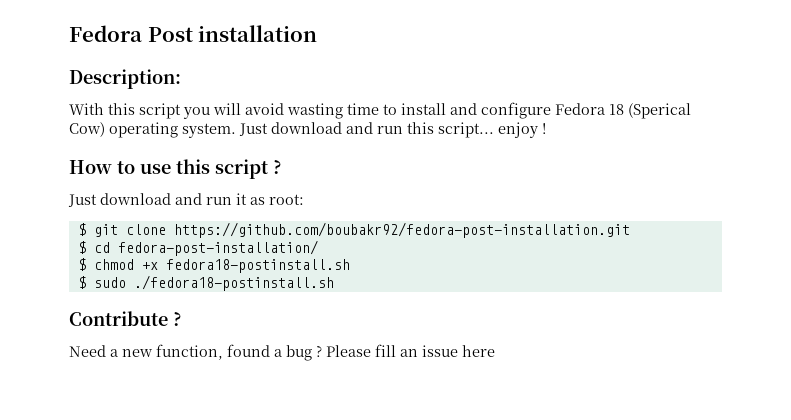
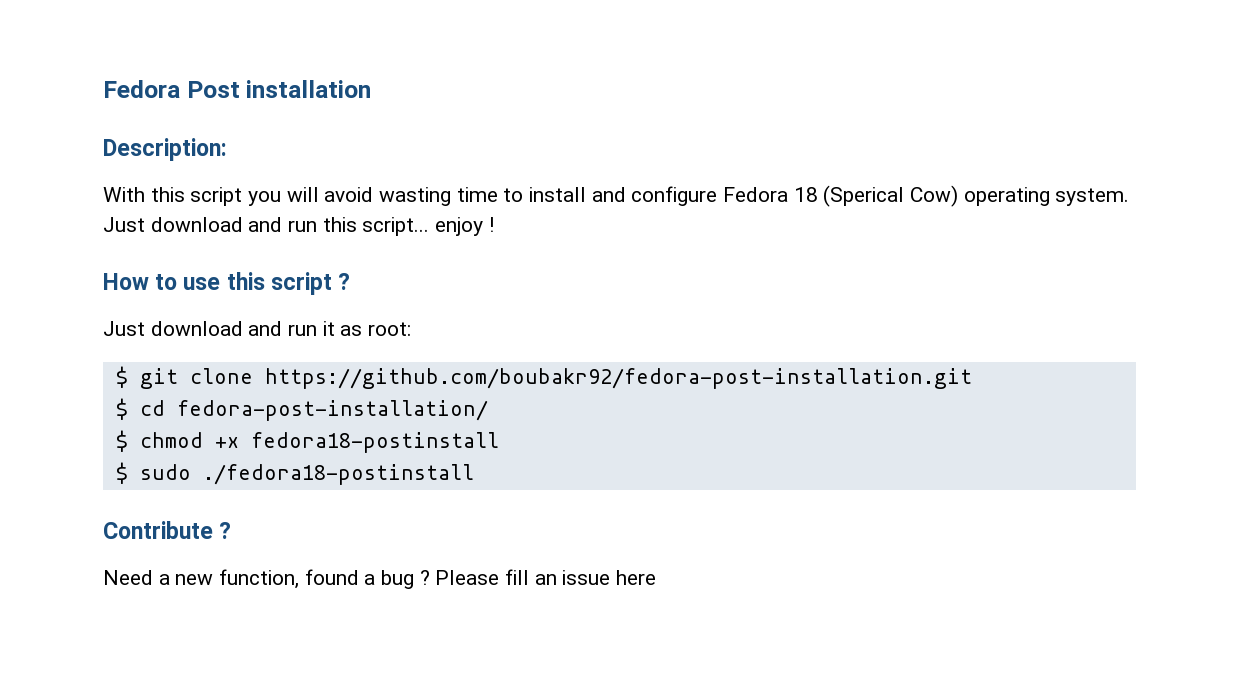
[165,259,350,273] fedora18-postinstall.sh -> [250,432,499,453] fedora18-postinstall
[133,275,334,291] ./fedora18-postinstall.sh -> [202,464,474,485] ./fedora18-postinstall

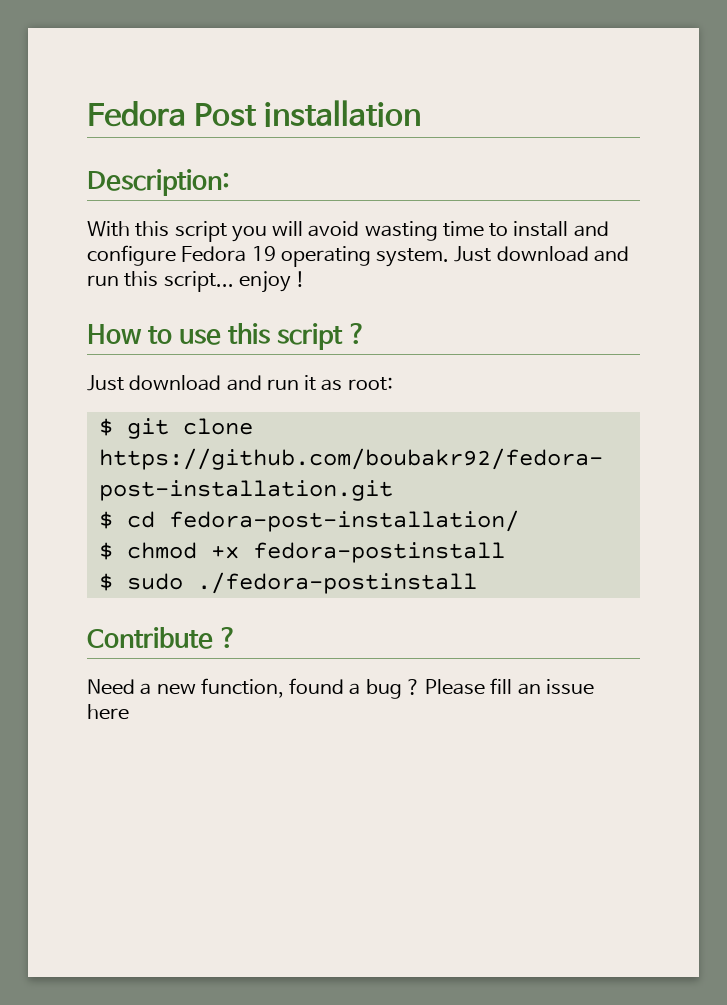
[793,185,959,207] 18 (Sperical Cow) -> [251,246,276,261] 19
[250,432,499,453] fedora18-postinstall -> [252,542,505,563] fedora-postinstall
[202,464,474,485] ./fedora18-postinstall -> [196,572,477,594] ./fedora-postinstall

